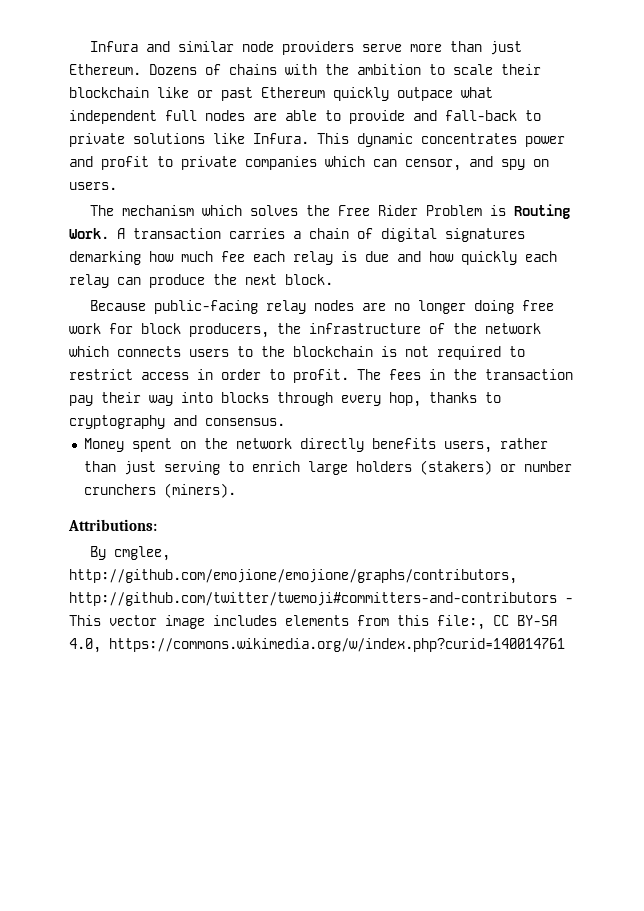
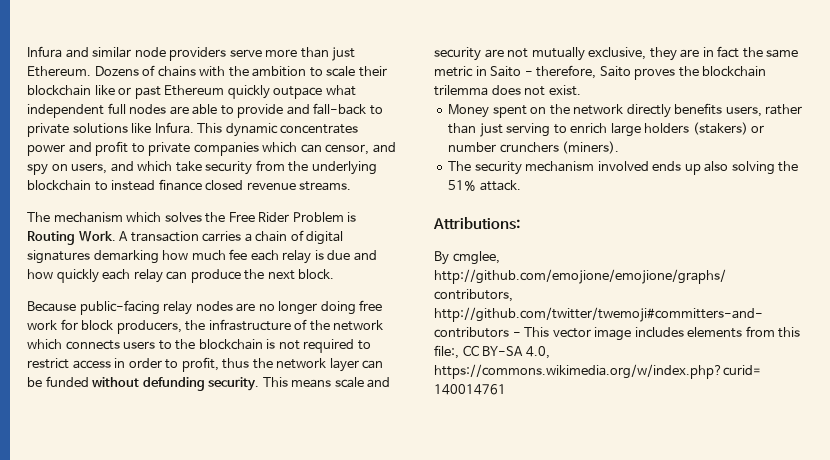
[69,182,117,190] users. -> [71,160,377,175] [27,179,352,191] users, and which take security from the underlying blockchain to instead finance closed revenue streams.
[293,369,573,383] [69,392,501,407] [69,415,285,429] profit. The fees in the transaction pay their way into blocks through every hop, thanks to cryptography and consensus. -> [181,357,384,372] [27,376,391,391] [434,46,799,61] [434,65,767,80] [434,85,581,96] profit, thus the network layer can be funded without defunding security. This means scale and security are not mutually exclusive, they are in fact the same metric in Saito - therefore, Saito proves the blockchain trilemma does not exist.
(236, 490) none -> [448,161,799,175] [448,180,521,191] // The security mechanism involved ends up also solving the 51% attack.

